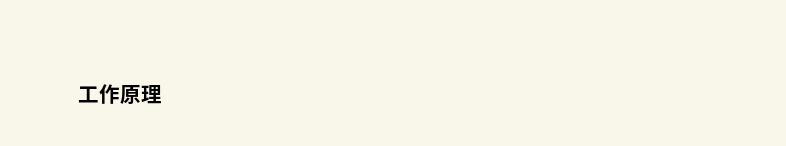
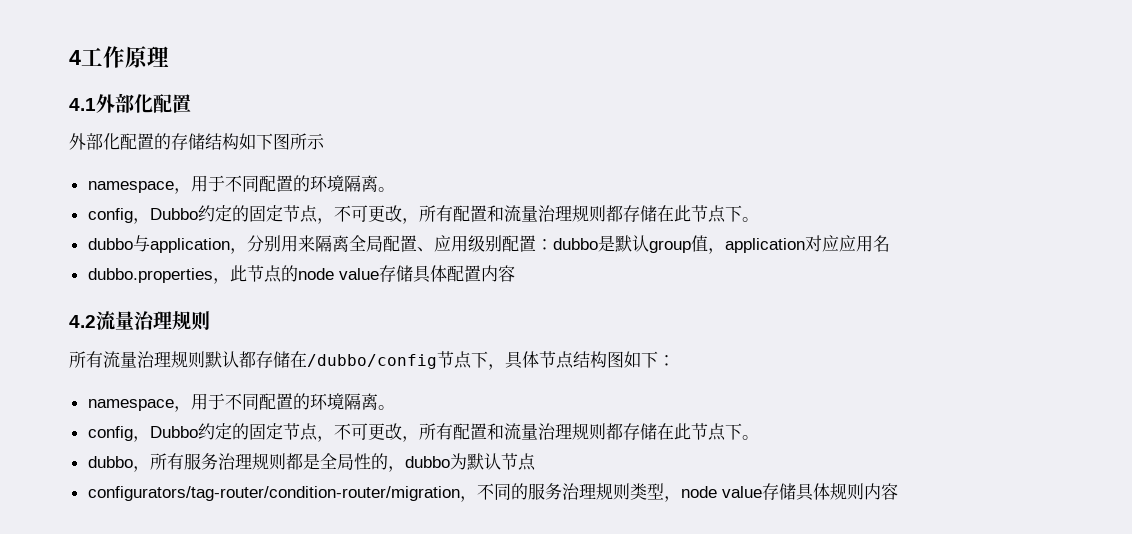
(78, 94) none -> [69,50,81,65] 4
(162, 94) none -> [69,93,191,113] [69,133,325,150] [87,175,395,194] [87,205,759,224] [87,235,890,254] [87,265,515,284] [69,311,210,331] [69,351,675,370] [87,393,395,412] [87,423,759,442] [87,453,536,472] [87,483,898,502] // 4.1外部化配置 // 外部化配置的存储结构如下图所示 // namespace，用于不同配置的环境隔离。 // config，Dubbo约定的固定节点，不可更改，所有配置和流量治理规则都存储在此节点下。 // dubbo与application，分别用来隔离全局配置、应用级别配置：dubbo是默认group值，application对应应用名 // dubbo.properties，此节点的node value存储具体配置内容 // 4.2流量治理规则 // 所有流量治理规则默认都存储在/dubbo/config节点下，具体节点结构图如下： // namespace，用于不同配置的环境隔离。 // config，Dubbo约定的固定节点，不可更改，所有配置和流量治理规则都存储在此节点下。 // dubbo，所有服务治理规则都是全局性的，dubbo为默认节点 // configurators/tag-router/condition-router/migration，不同的服务治理规则类型，node value存储具体规则内容

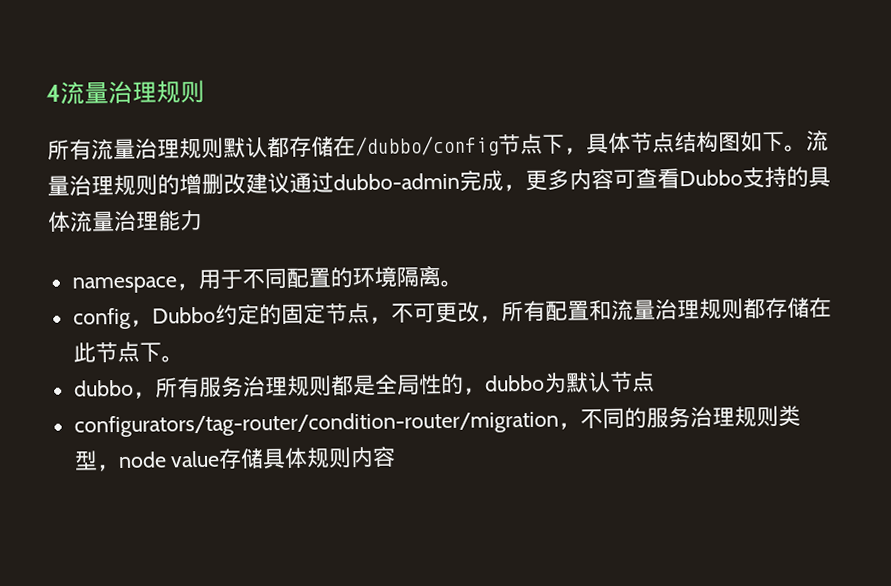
[81,46,169,68] [69,93,191,113] [69,133,325,150] [87,175,395,194] [87,205,759,224] [87,235,890,254] [87,265,515,284] [69,315,96,328] 工作原理 // 4.1外部化配置 // 外部化配置的存储结构如下图所示 // namespace，用于不同配置的环境隔离。 // config，Dubbo约定的固定节点，不可更改，所有配置和流量治理规则都存储在此节点下。 // dubbo与application，分别用来隔离全局配置、应用级别配置：dubbo是默认group值，application对应应用名 // dubbo.properties，此节点的node value存储具体配置内容 // 4.2 -> (61, 93) none
[658,355,675,366] ： -> [784,130,829,152] [47,166,831,197] [47,209,203,233] 。流量治理规则的增删改建议通过dubbo-admin完成，更多内容可查看Dubbo支持的具体流量治理能力

